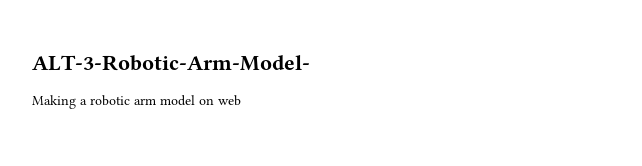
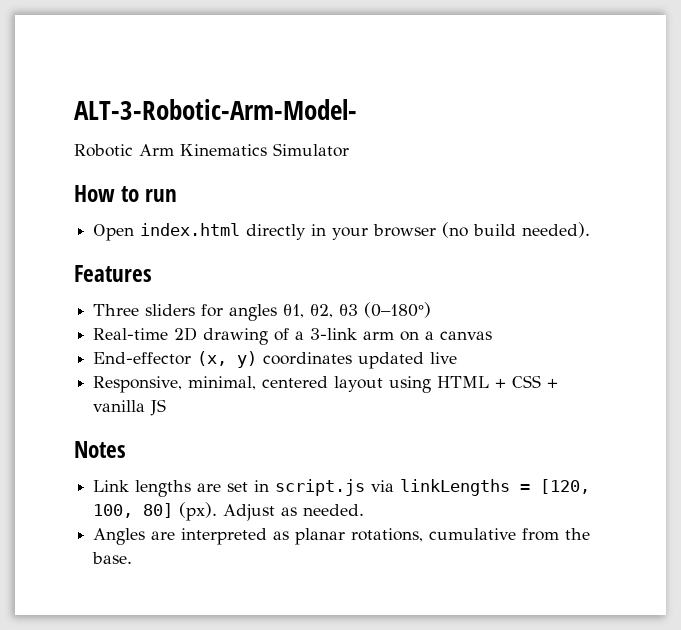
[32,95,241,109] Making a robotic arm model on web -> [74,143,349,157] [74,185,178,202] [93,222,591,241] [74,265,152,282] [93,302,432,321] [93,327,493,345] [93,351,458,369] [93,375,559,393] [93,399,167,416] [74,441,126,458] [93,479,591,497] [93,502,365,521] [93,528,591,545] [92,552,133,564] Robotic Arm Kinematics Simulator // How to run // Open index.html directly in your browser (no build needed). // Features // Three sliders for angles θ1, θ2, θ3 (0–180°) // Real-time 2D drawing of a 3-link arm on a canvas // End-effector (x, y) coordinates updated live // Responsive, minimal, centered layout using HTML + CSS + vanilla JS // Notes // Link lengths are set in script.js via linkLengths = [120, 100, 80] (px). Adjust as needed. // Angles are interpreted as planar rotations, cumulative from the base.

